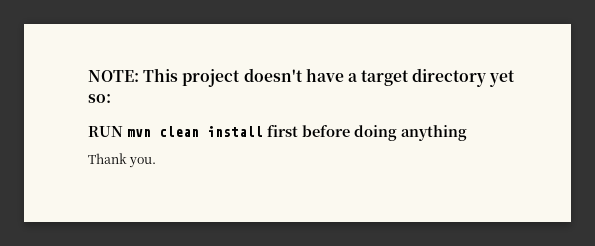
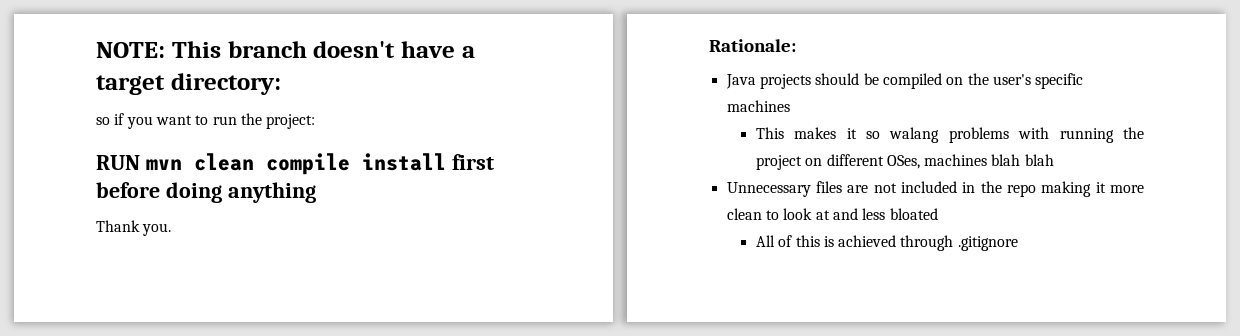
[182,69,241,87] project -> [227,41,307,58] branch
[412,68,516,87] [88,94,111,103] directory yet so: -> [170,73,281,95] [96,113,316,129] directory: // so if you want to run the project:
(199, 131) none -> [265,153,350,175] compile
(157, 162) none -> [709,39,796,52] [725,73,1084,89] [726,100,790,112] [755,127,1144,143] [755,154,1054,170] [726,181,1144,197] [726,208,938,220] [755,235,1018,251] // Rationale: // Java projects should be compiled on the user's specific machines // This makes it so walang problems with running the project on different OSes, machines blah blah // Unnecessary files are not included in the repo making it more clean to look at and less bloated // All of this is achieved through .gitignore

